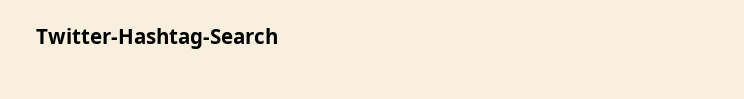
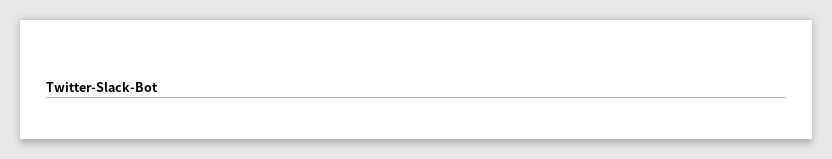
[36,28,278,49] Twitter-Hashtag-Search -> [46,81,158,92] Twitter-Slack-Bot

